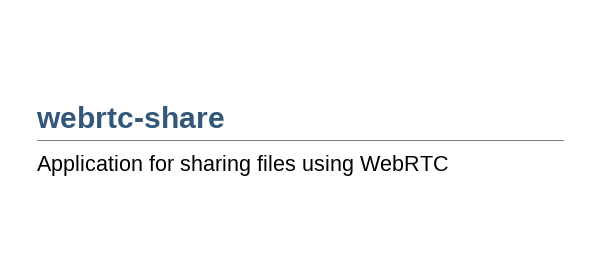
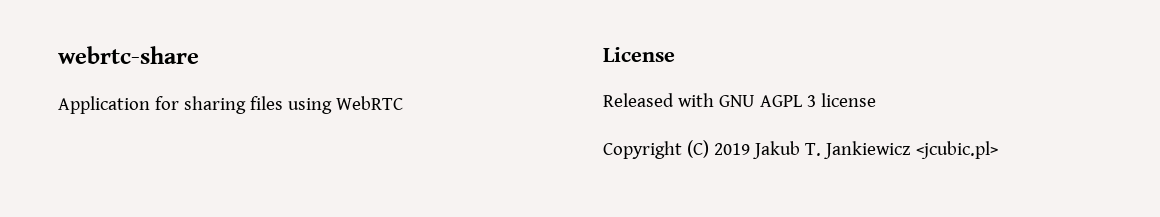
(449, 163) none -> [603,47,675,62] [603,93,876,107] [603,140,998,159] // License // Released with GNU AGPL 3 license // Copyright (C) 2019 Jakub T. Jankiewicz <jcubic.pl>

